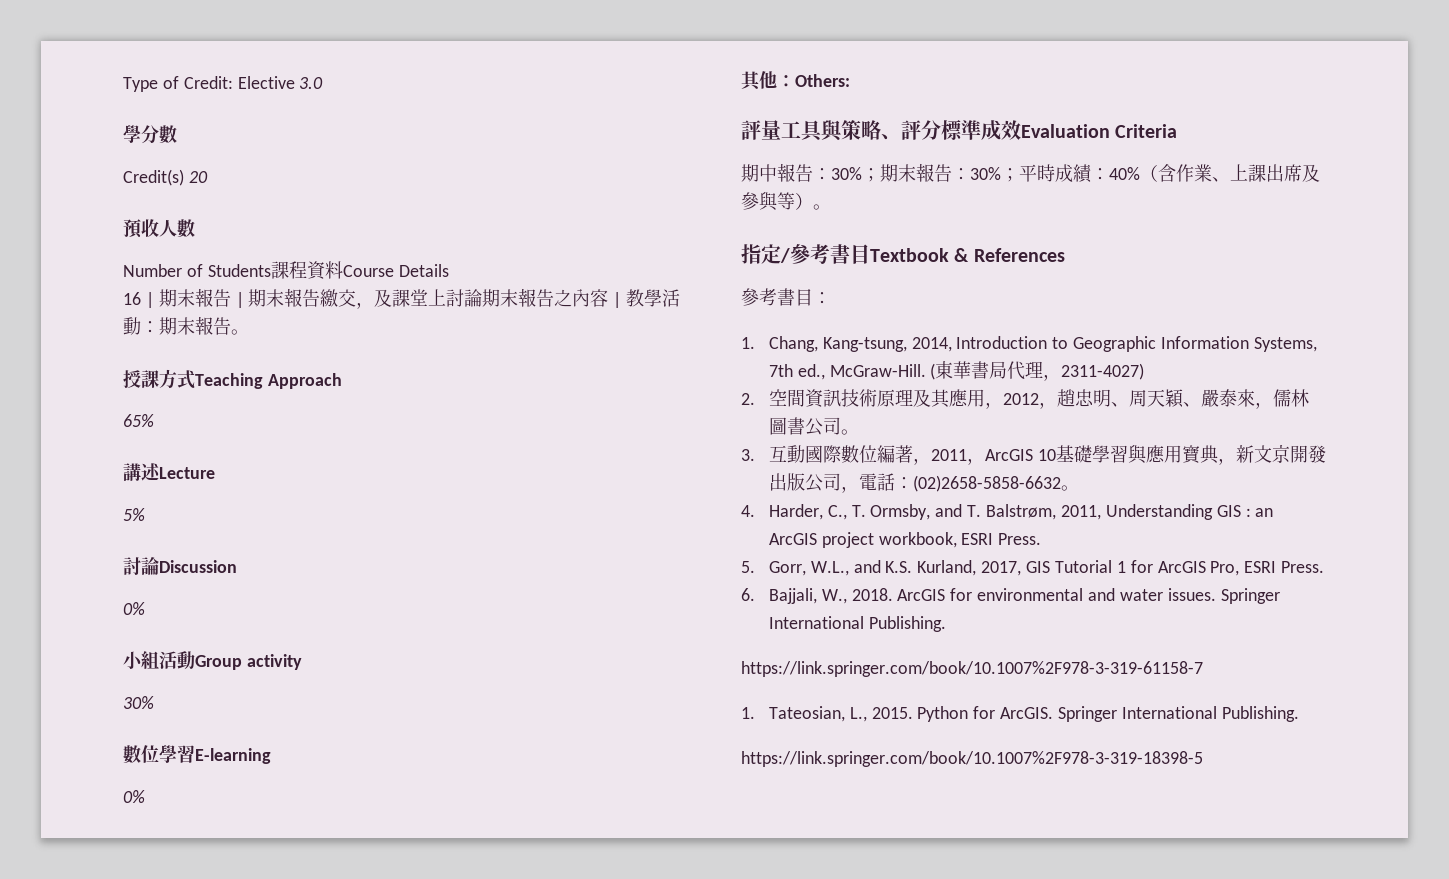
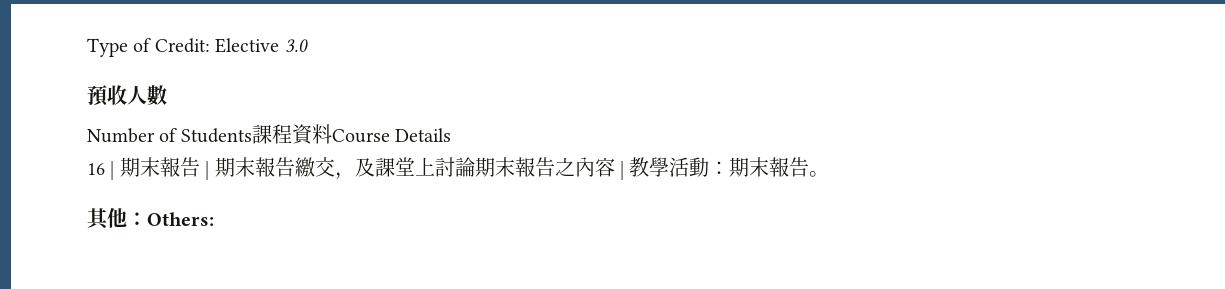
[122,125,177,144] [123,169,208,186] // 學分數 // Credit(s) 20 -> (308, 45) none
[123,369,342,389] [123,414,154,427] [123,463,215,481] [123,508,145,521] [123,557,237,575] [123,602,145,615] [123,651,302,670] [123,696,154,709] [123,745,271,764] [123,790,145,803] [741,71,850,91] [741,120,1178,142] [741,163,1320,183] [741,191,831,211] [741,244,1065,264] [741,288,831,306] [741,336,1317,352] [768,361,1145,381] [741,389,1309,409] [768,417,859,436] [741,444,1326,465] [768,473,1079,493] [741,504,1274,520] [768,532,1042,548] [741,560,1325,576] [741,588,1280,604] [768,616,946,632] [741,661,1203,677] [741,706,1299,722] [741,751,1203,767] 授課方式Teaching Approach // 65% // 講述Lecture // 5% // 討論Discussion // 0% // 小組活動Group activity // 30% // 數位學習E-learning // 0% // 其他：Others: // 評量工具與策略、評分標準成效Evaluation Criteria // 期中報告：30%；期末報告：30%；平時成績：40%（含作業、上課出席及參與等）。 // 指定/參考書目Textbook & References // 參考書目： // 1. Chang, Kang-tsung, 2014, Introduction to Geographic Information Systems, 7th ed., McGraw-Hill. (東華書局代理，2311-4027) // 2.空間資訊技術原理及其應用，2012，趙忠明、周天穎、嚴泰來，儒林圖書公司。 // 3.互動國際數位編著，2011，ArcGIS 10基礎學習與應用寶典，新文京開發出版公司，電話：(02)2658-5858-6632。 // 4. Harder, C., T. Ormsby, and T. Balstrøm, 2011, Understanding GIS : an ArcGIS project workbook, ESRI Press. // 5. Gorr, W.L., and K.S. Kurland, 2017, GIS Tutorial 1 for ArcGIS Pro, ESRI Press. // 6. Bajjali, W., 2018. ArcGIS for environmental and water issues. Springer International Publishing. // https://link.springer.com/book/10.1007%2F978-3-319-61158-7 // 1. Tateosian, L., 2015. Python for ArcGIS. Springer International Publishing. // https://link.springer.com/book/10.1007%2F978-3-319-18398-5 -> [87,208,214,230] 其他：Others:

